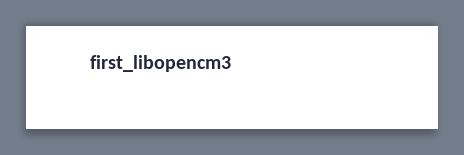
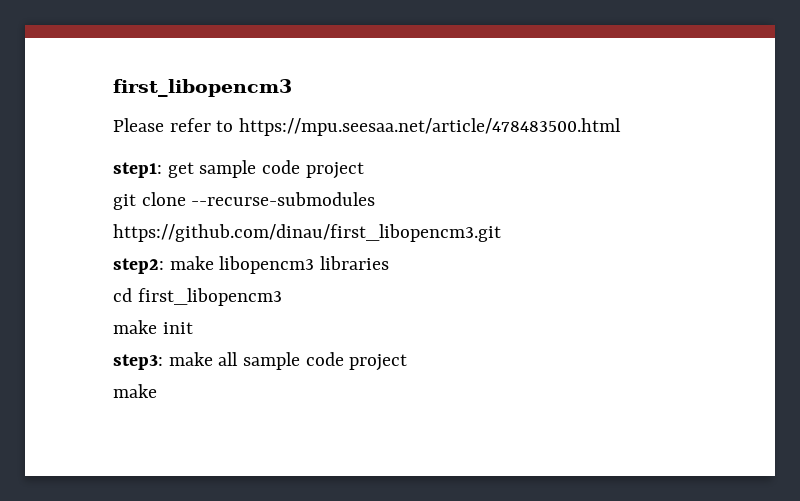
[90,55,231,72] first_libopencm3 -> [113,79,292,97] [113,118,622,136] [113,160,364,179] [113,192,376,210] [113,224,501,242] [113,256,390,274] [113,288,282,306] [113,320,193,334] [113,352,408,371] [113,384,157,398] first_libopencm3 // Please refer to https://mpu.seesaa.net/article/478483500.html // step1: get sample code project // git clone --recurse-submodules https://github.com/dinau/first_libopencm3.git // step2: make libopencm3 libraries // cd first_libopencm3 // make init // step3: make all sample code project // make

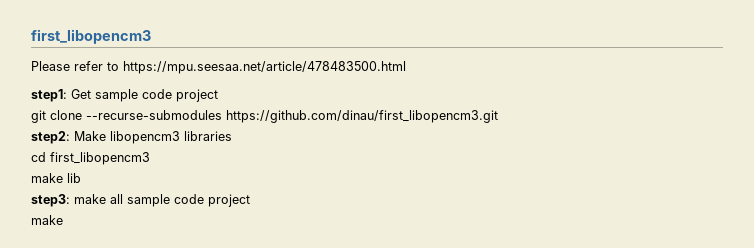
[167,162,194,178] get -> [71,89,91,99] Get
[169,256,214,270] make -> [74,131,106,141] Make
[162,322,193,334] init -> [67,173,81,183] lib

